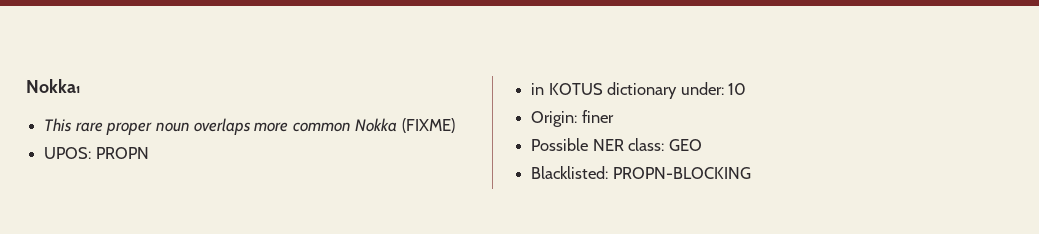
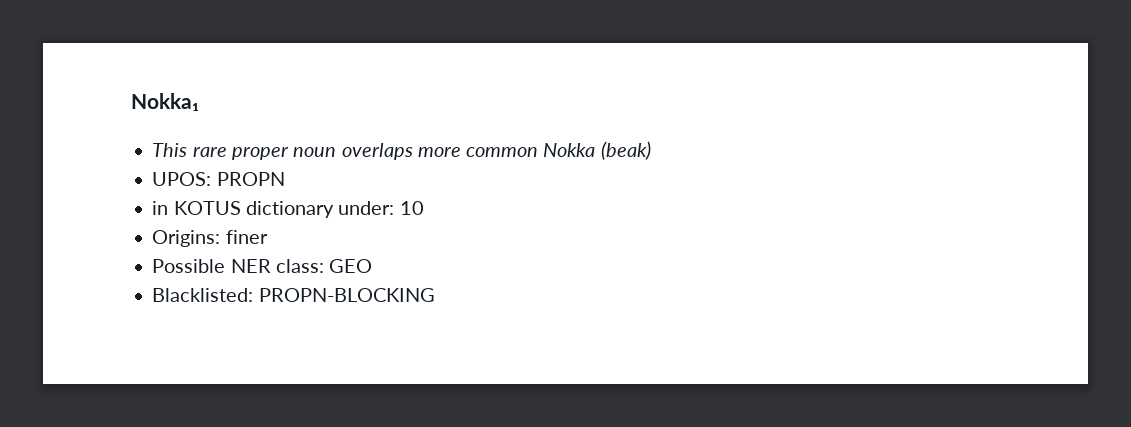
[401,118,455,133] (FIXME) -> [600,141,651,160] (beak)
[531,111,578,127] Origin: -> [152,230,221,247] Origins:

